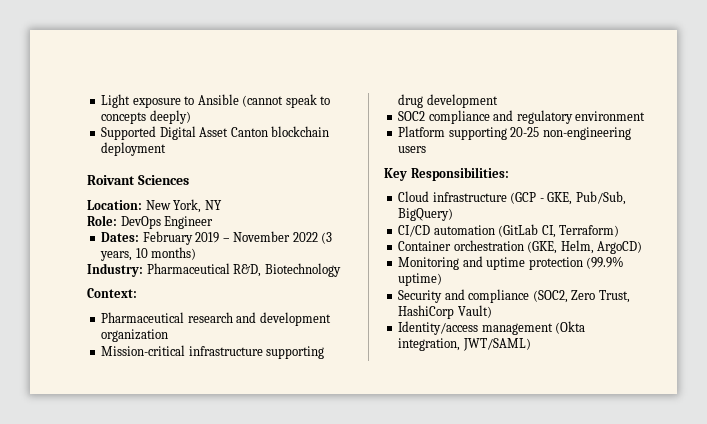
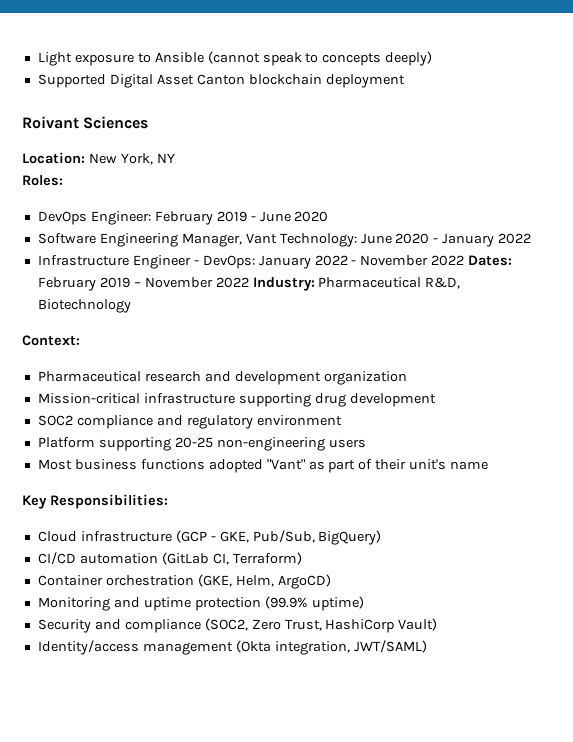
[87,215,214,229] Role: DevOps Engineer // -> [22,175,63,186] [37,211,329,225] [37,233,532,247] [37,255,465,269] Roles: // DevOps Engineer: February 2019 - June 2020 // Software Engineering Manager, Vant Technology: June 2020 - January 2022 // Infrastructure Engineer - DevOps: January 2022 - November 2022
[321,232,333,244] [100,247,197,261] (3 years, 10 months) // -> (249, 282) none
(427, 149) none -> [37,459,489,473] // Most business functions adopted "Vant" as part of their unit's name

